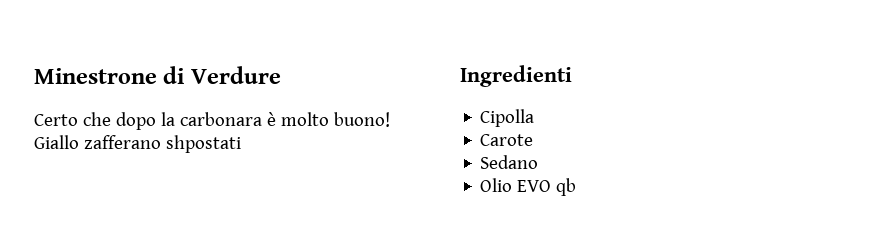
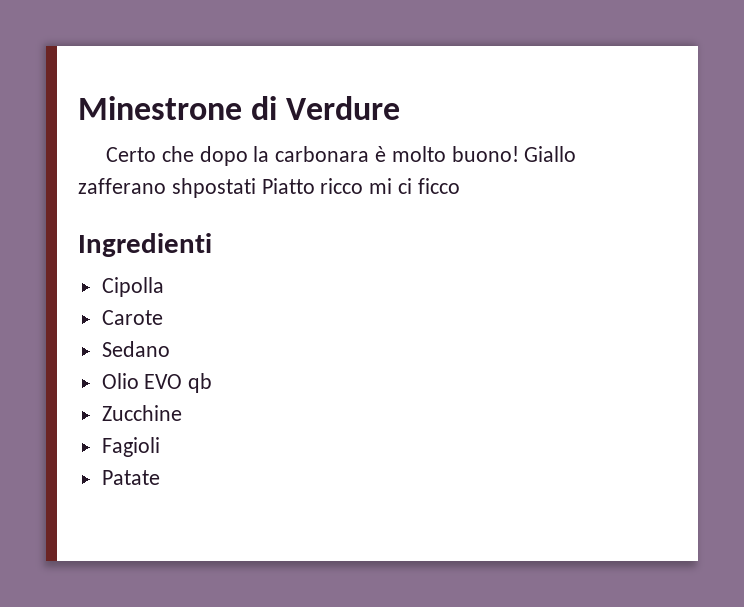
(241, 144) none -> [261,178,460,194] Piatto ricco mi ci ficco
(577, 187) none -> [101,405,182,421] [101,437,160,457] [101,470,160,485] // Zucchine // Fagioli // Patate

